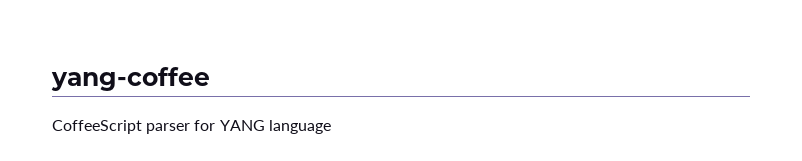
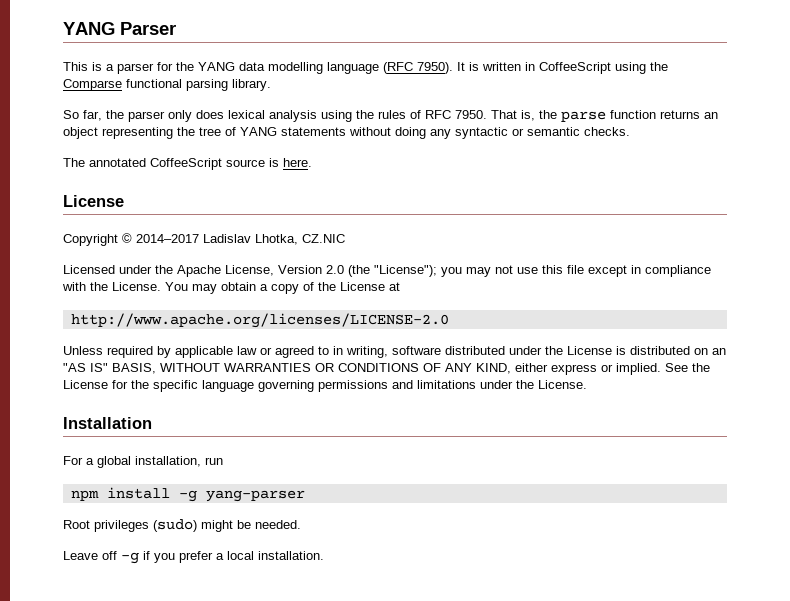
[51,67,210,91] [52,120,331,134] yang-coffee // CoffeeScript parser for YANG language -> [63,22,176,35] [63,62,668,74] [63,79,271,91] [63,110,718,122] [63,127,630,139] [63,158,312,170] [63,195,124,207] [63,233,345,246] [63,265,711,277] [62,282,400,294] [70,313,449,328] [63,346,726,358] [63,363,710,375] [63,380,587,392] [63,417,152,429] [63,456,223,468] [70,487,305,502] [63,519,301,532] [63,551,324,564] YANG Parser // This is a parser for the YANG data modelling language (RFC 7950). It is written in CoffeeScript using the Comparse functional parsing library. // So far, the parser only does lexical analysis using the rules of RFC 7950. That is, the parse function returns an object representing the tree of YANG statements without doing any syntactic or semantic checks. // The annotated CoffeeScript source is here. // License // Copyright © 2014–2017 Ladislav Lhotka, CZ.NIC // Licensed under the Apache License, Version 2.0 (the "License"); you may not use this file except in compliance with the License. You may obtain a copy of the License at // http://www.apache.org/licenses/LICENSE-2.0 // Unless required by applicable law or agreed to in writing, software distributed under the License is distributed on an "AS IS" BASIS, WITHOUT WARRANTIES OR CONDITIONS OF ANY KIND, either express or implied. See the License for the specific language governing permissions and limitations under the License. // Installation // For a global installation, run // npm install -g yang-parser // Root privileges (sudo) might be needed. // Leave off -g if you prefer a local installation.

